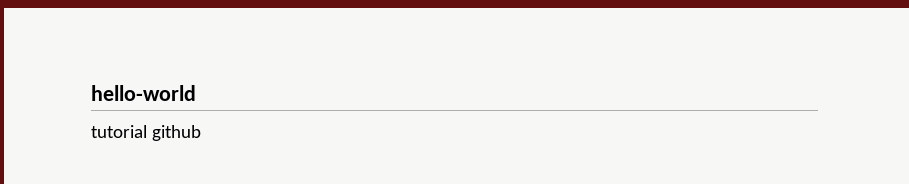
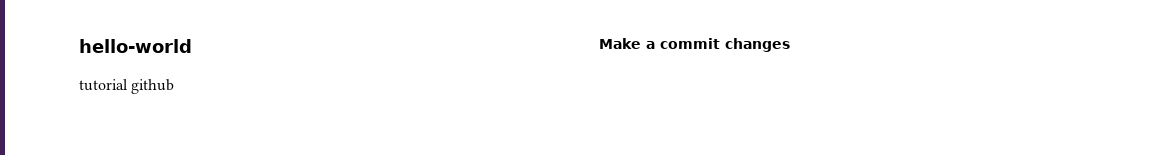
(201, 133) none -> [599,38,790,52] // Make a commit changes

